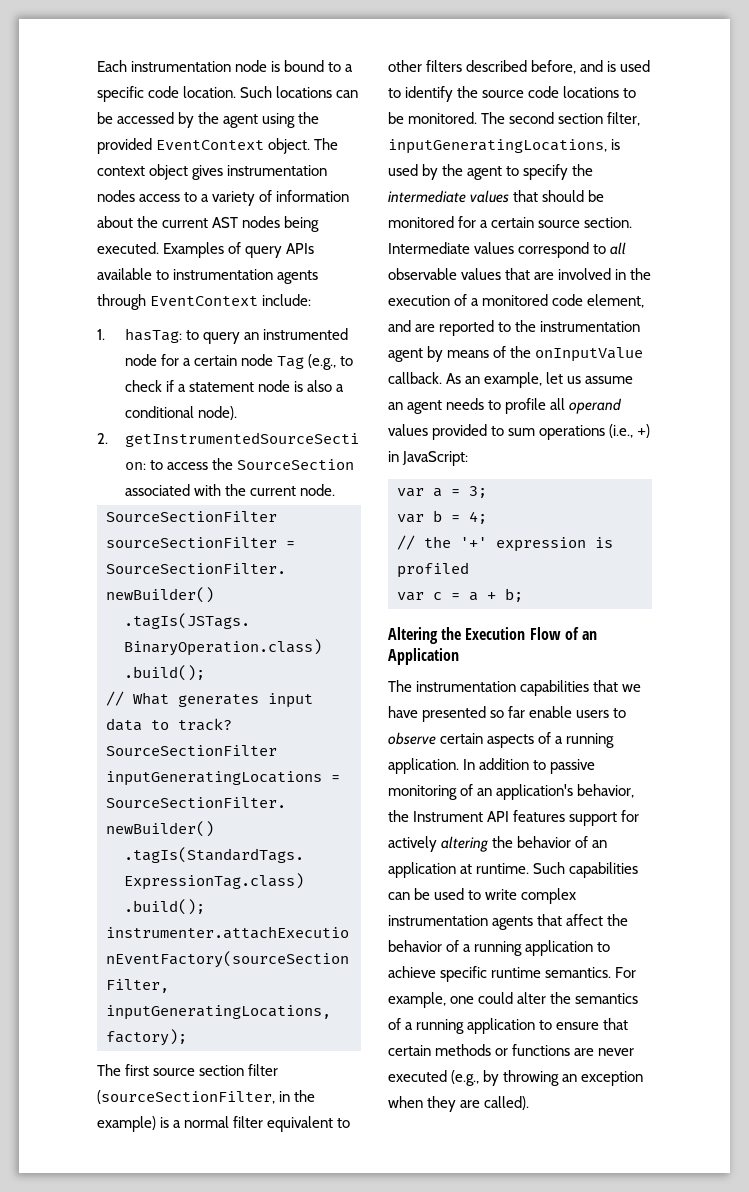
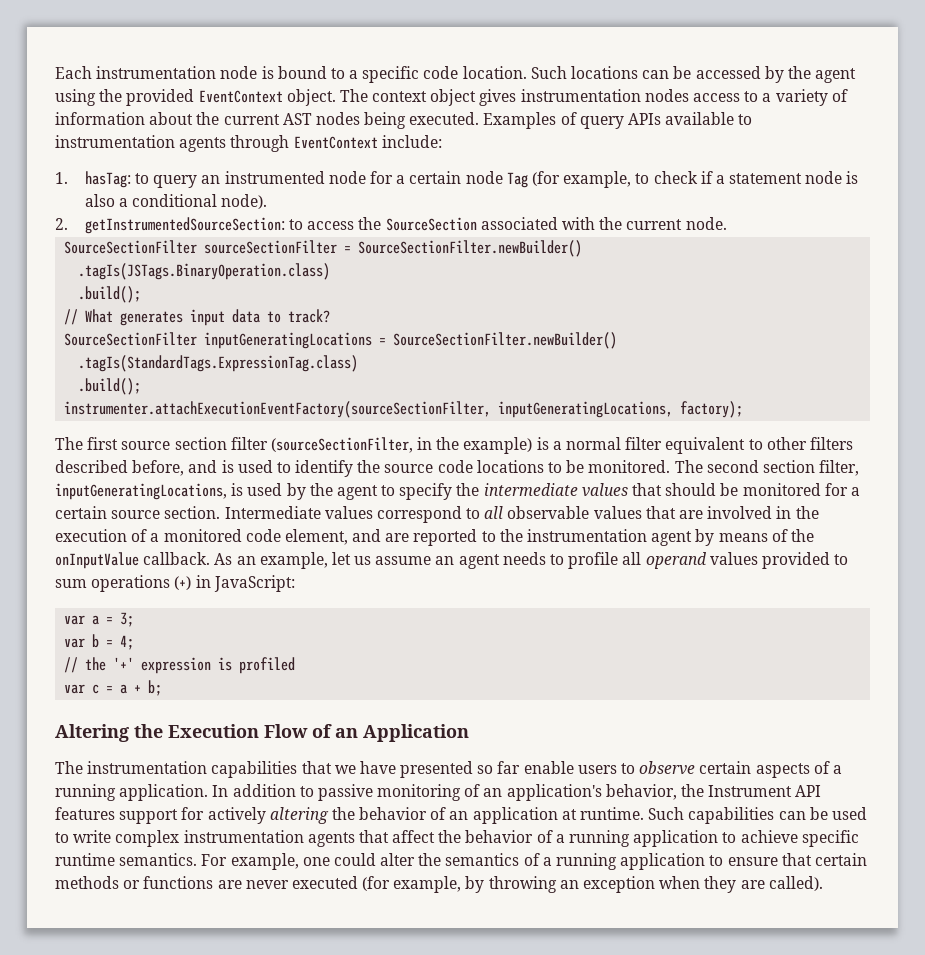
[308,354,337,370] (e.g., -> [531,171,632,188] (for example,
[609,424,651,438] (i.e., +) -> [174,576,192,590] (+)
[451,1070,480,1086] (e.g., -> [362,876,462,893] (for example,

